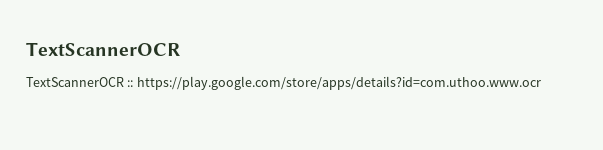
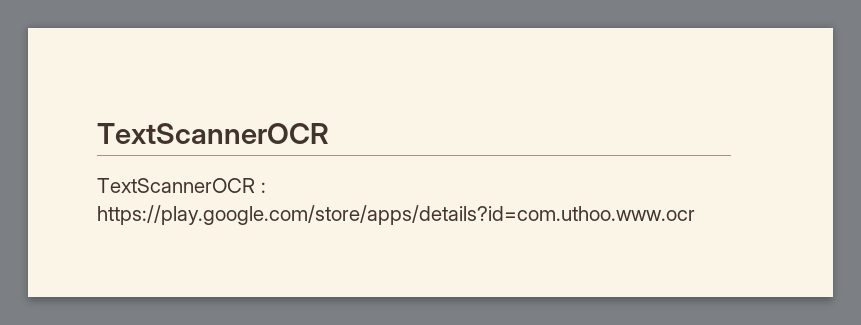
[127,80,134,87] :: -> [260,182,266,193] :

